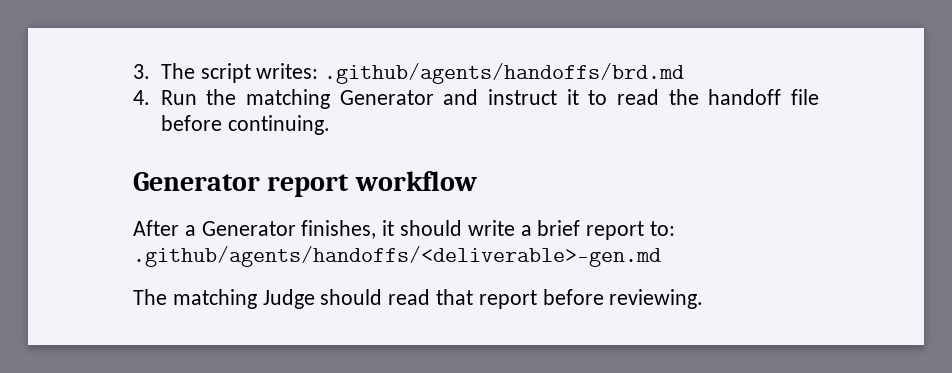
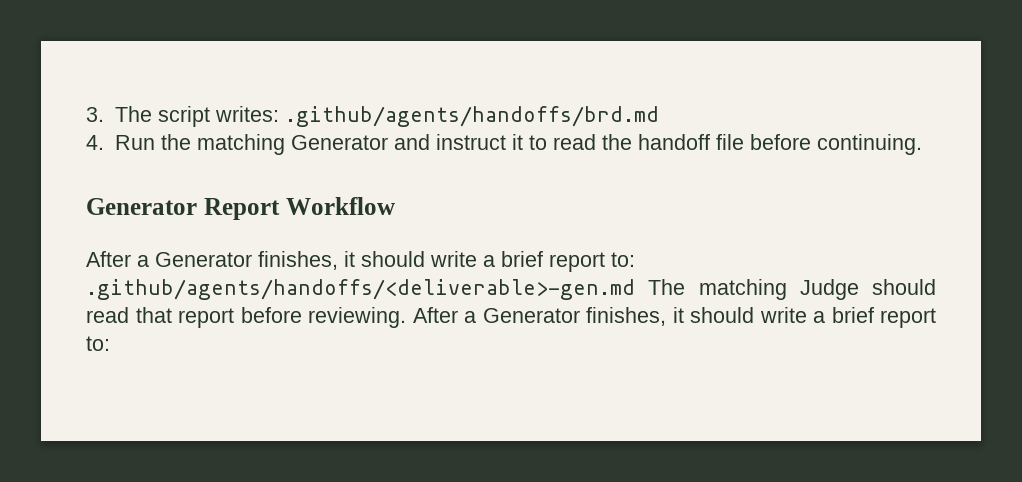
[267,171,477,197] report workflow -> [203,197,395,220] Report Workflow
(661, 256) // -> (635, 289) none
(704, 299) none -> [412,307,936,328] [86,336,110,351] After a Generator finishes, it should write a brief report to:

